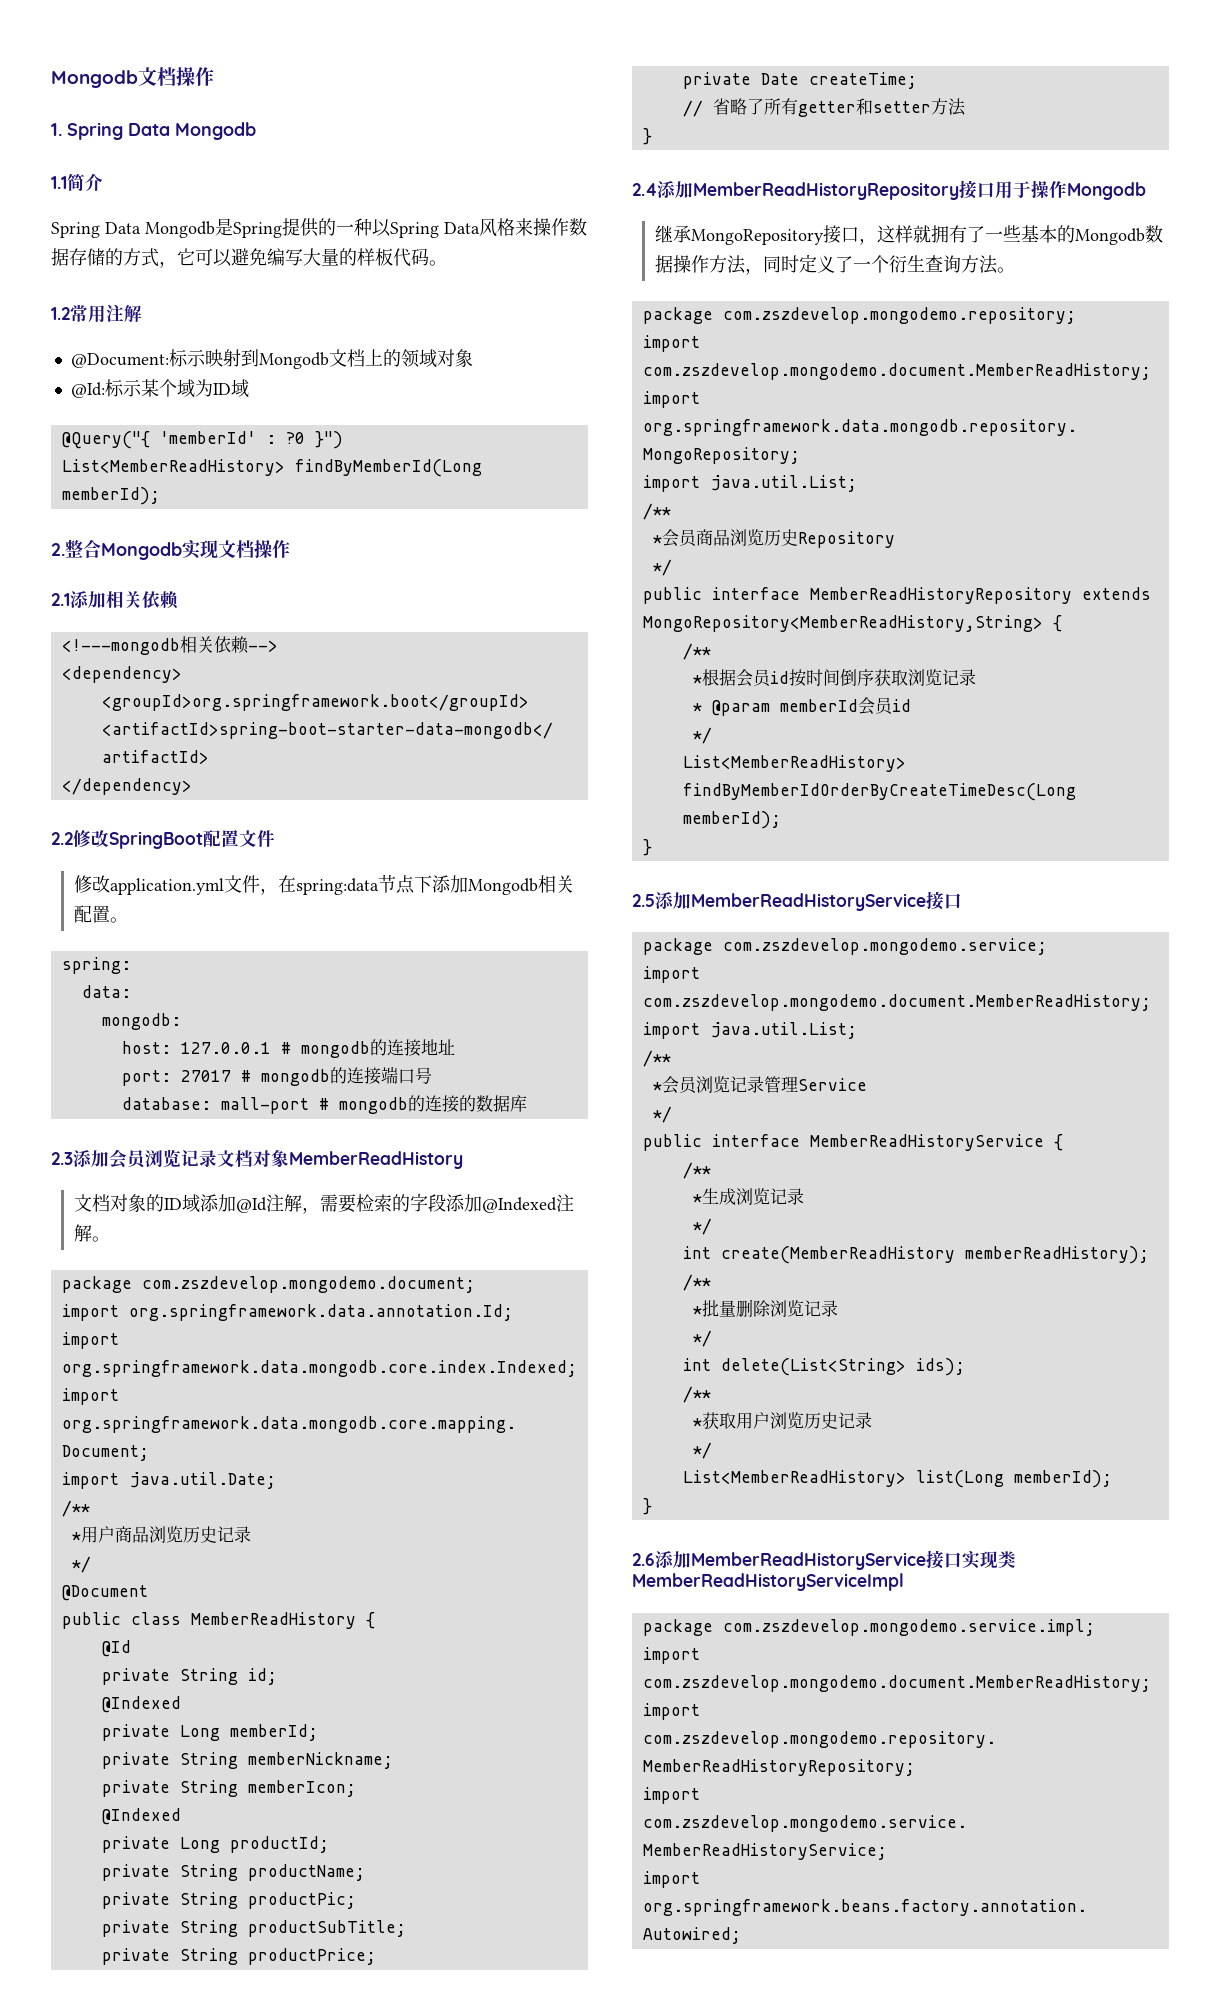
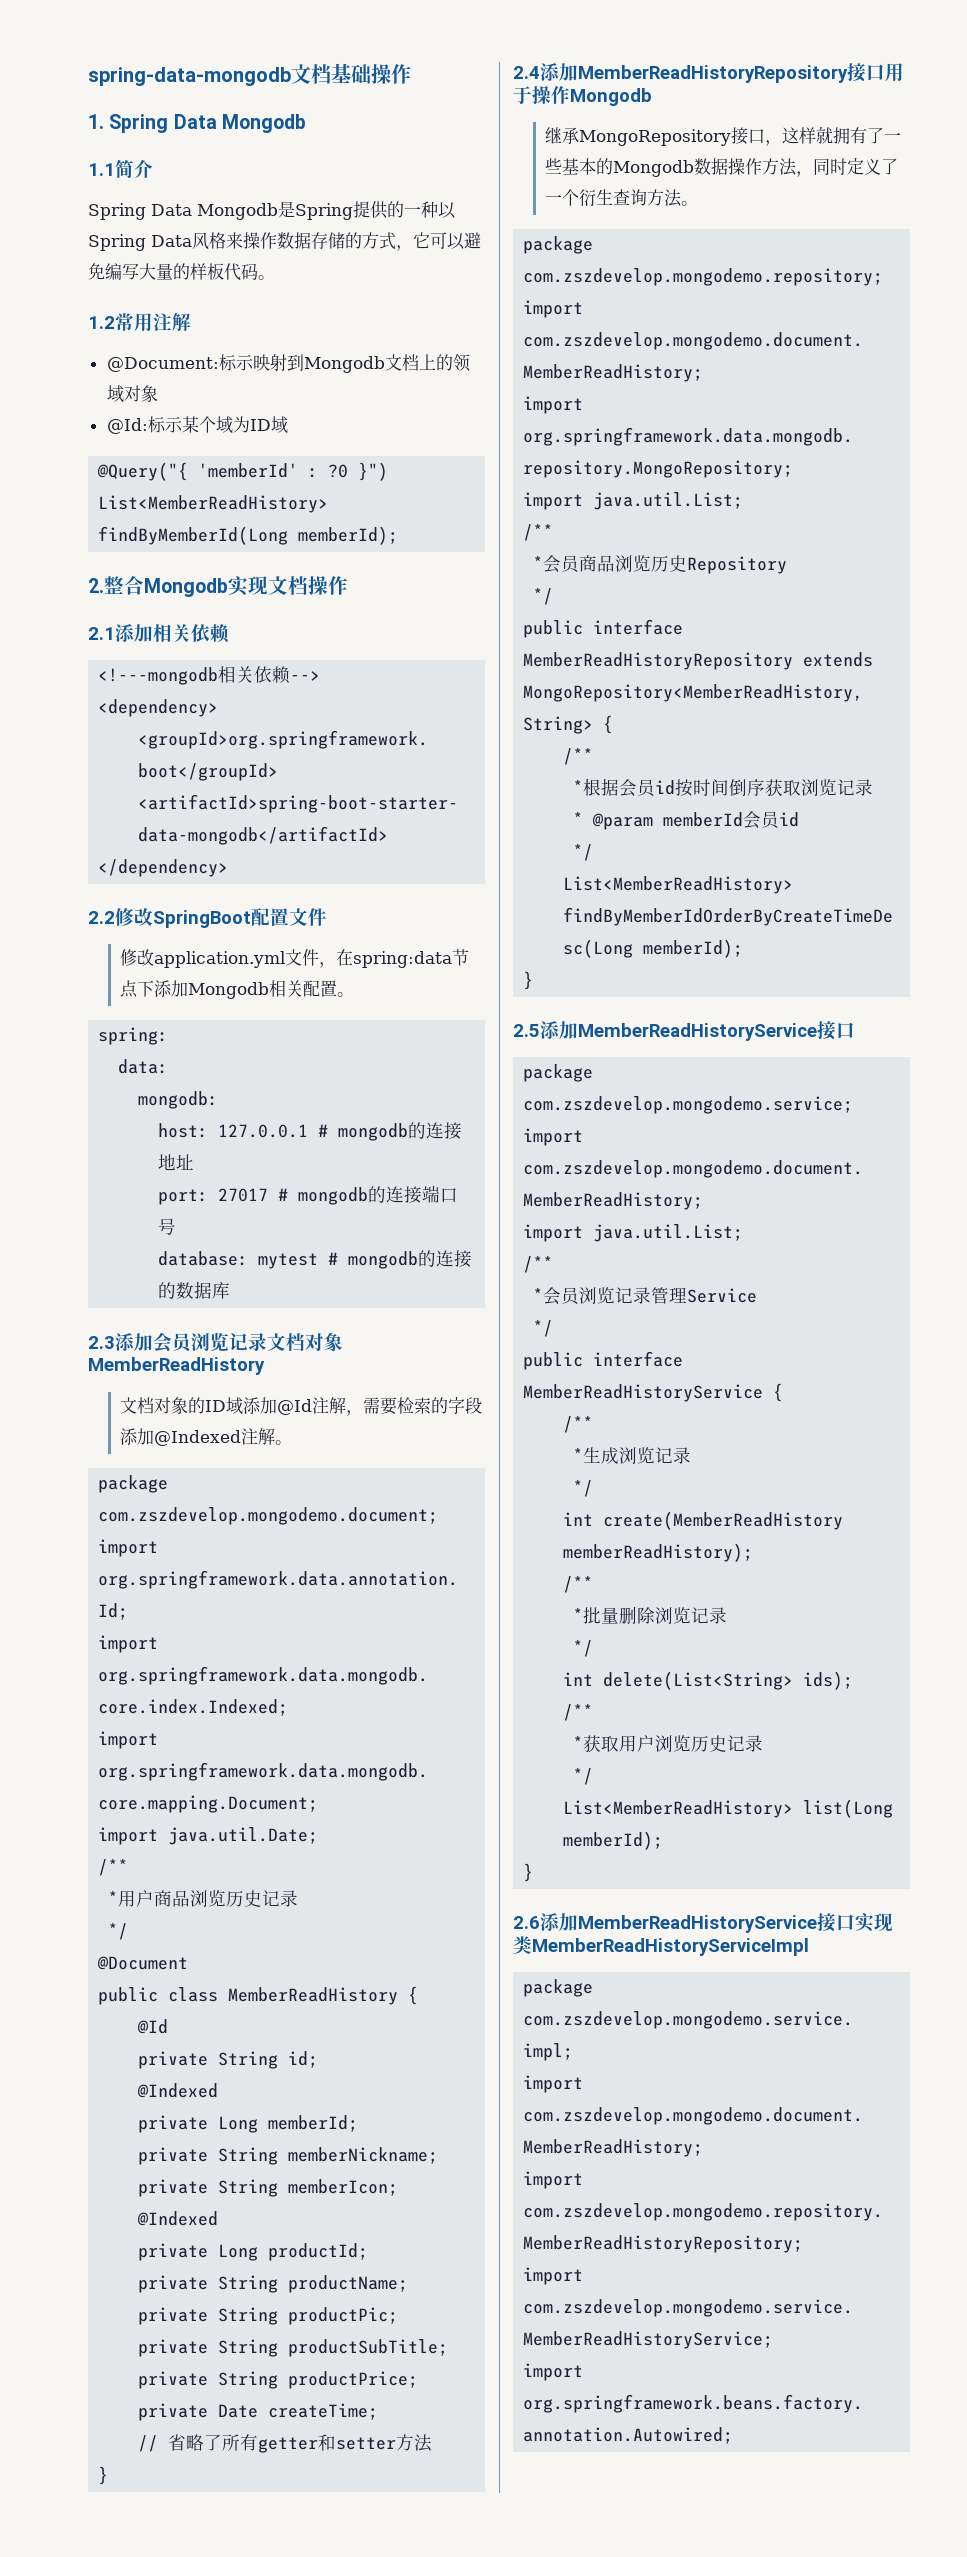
[51,67,176,88] Mongodb文档 -> [88,63,371,86] spring-data-mongodb文档基础
[220,1097,309,1114] mall-port -> [258,1253,319,1269] mytest

